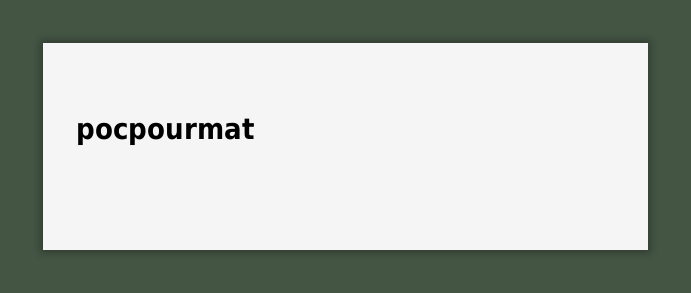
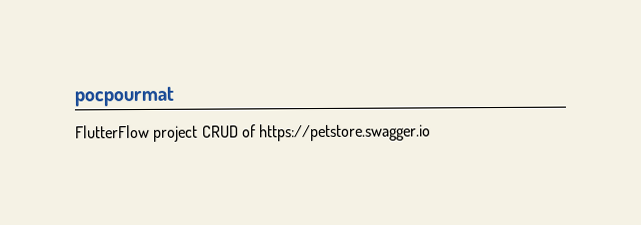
(254, 132) none -> [75,123,432,142] // FlutterFlow project CRUD of https://petstore.swagger.io

